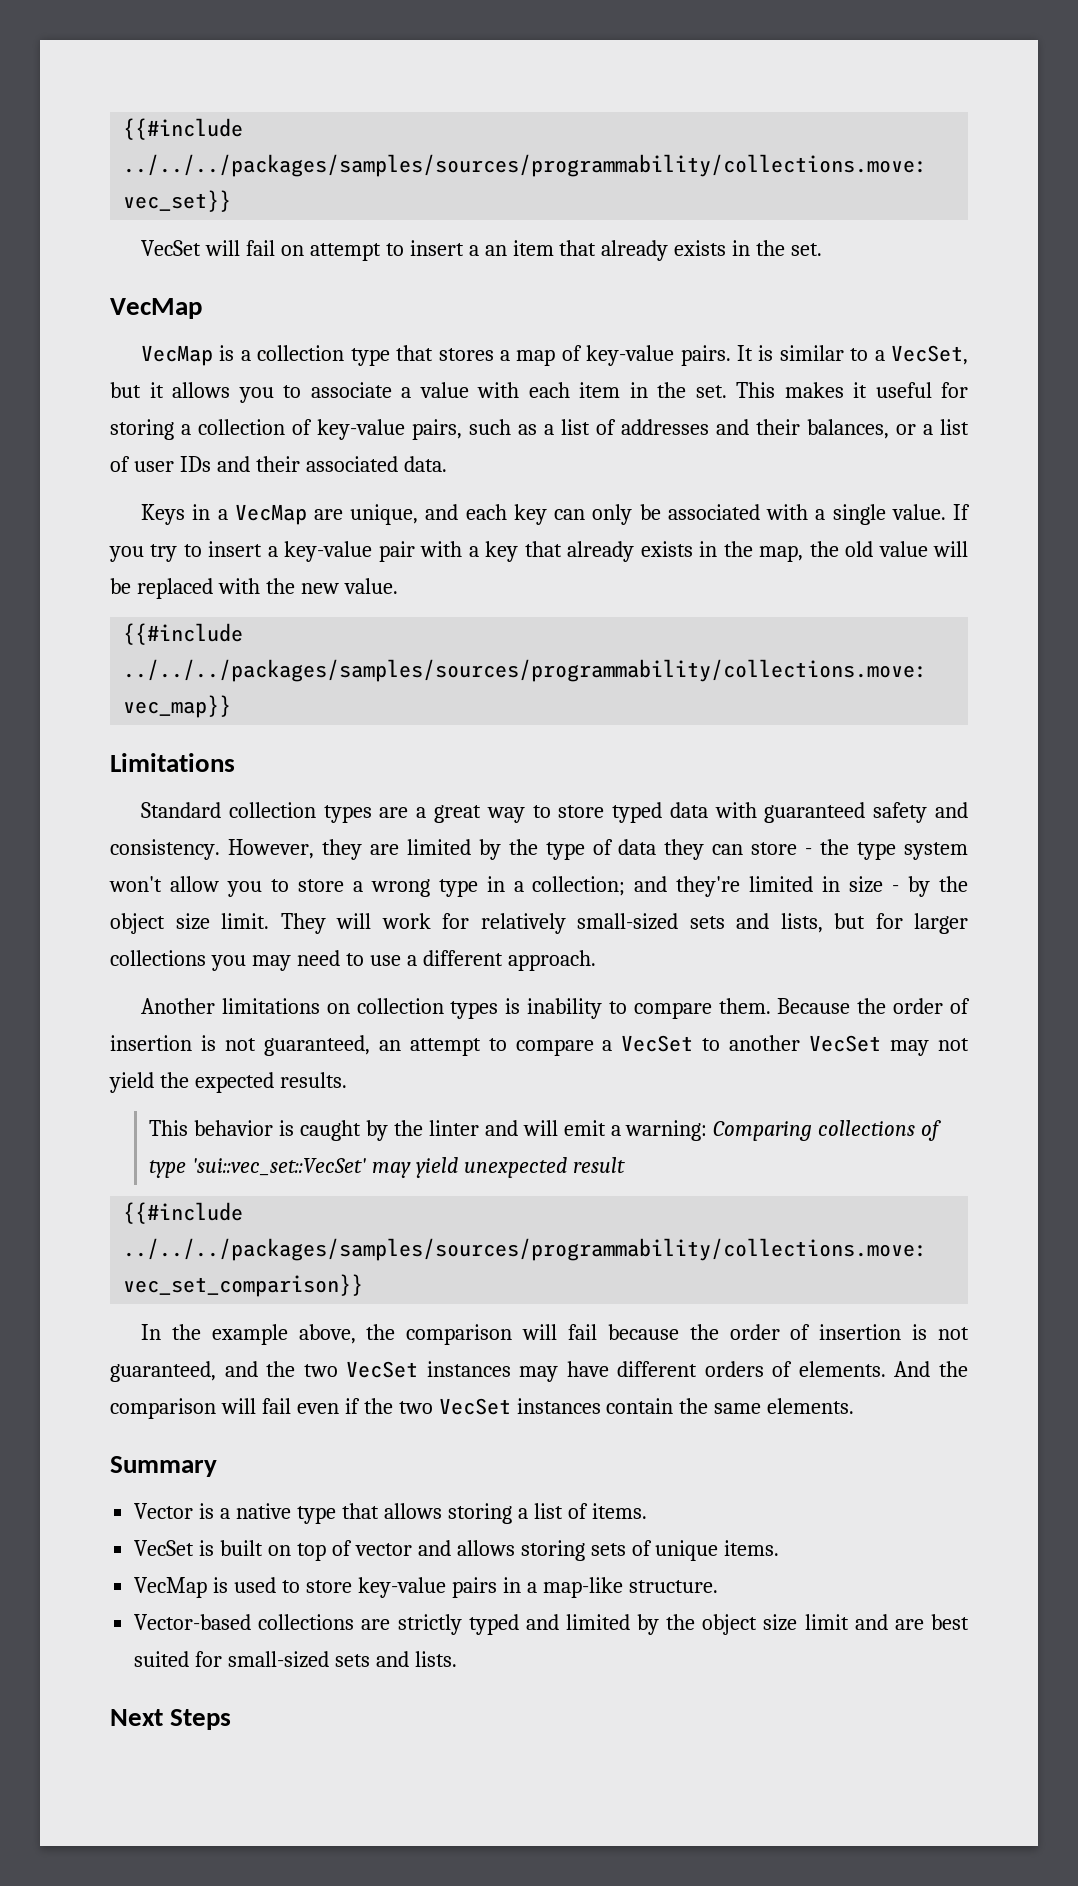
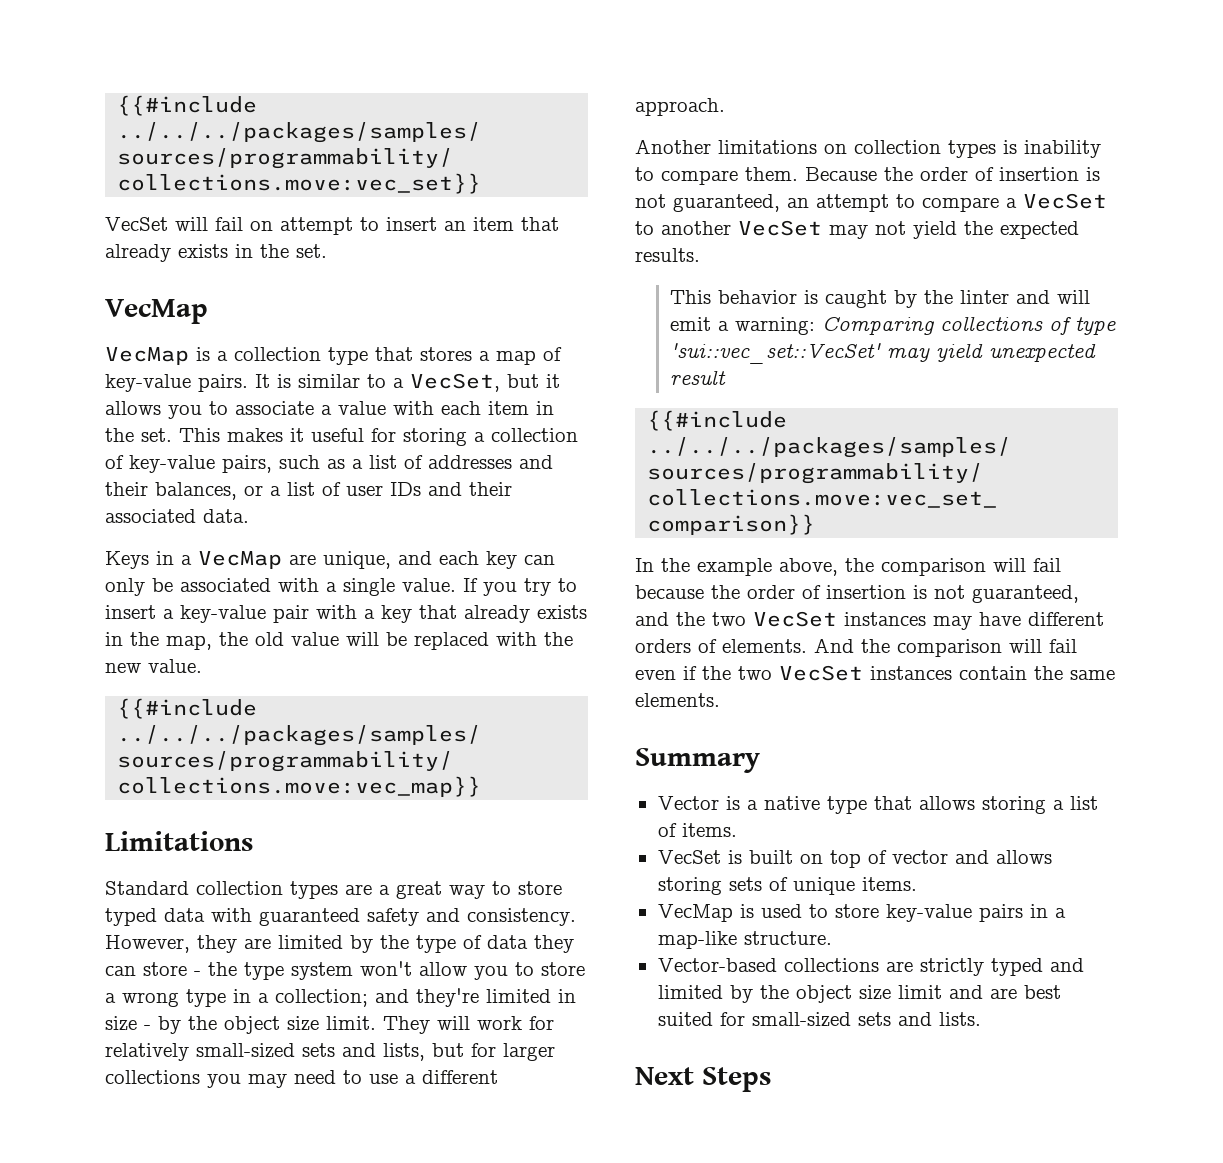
[468,245,479,256] a -> (437, 224) none

